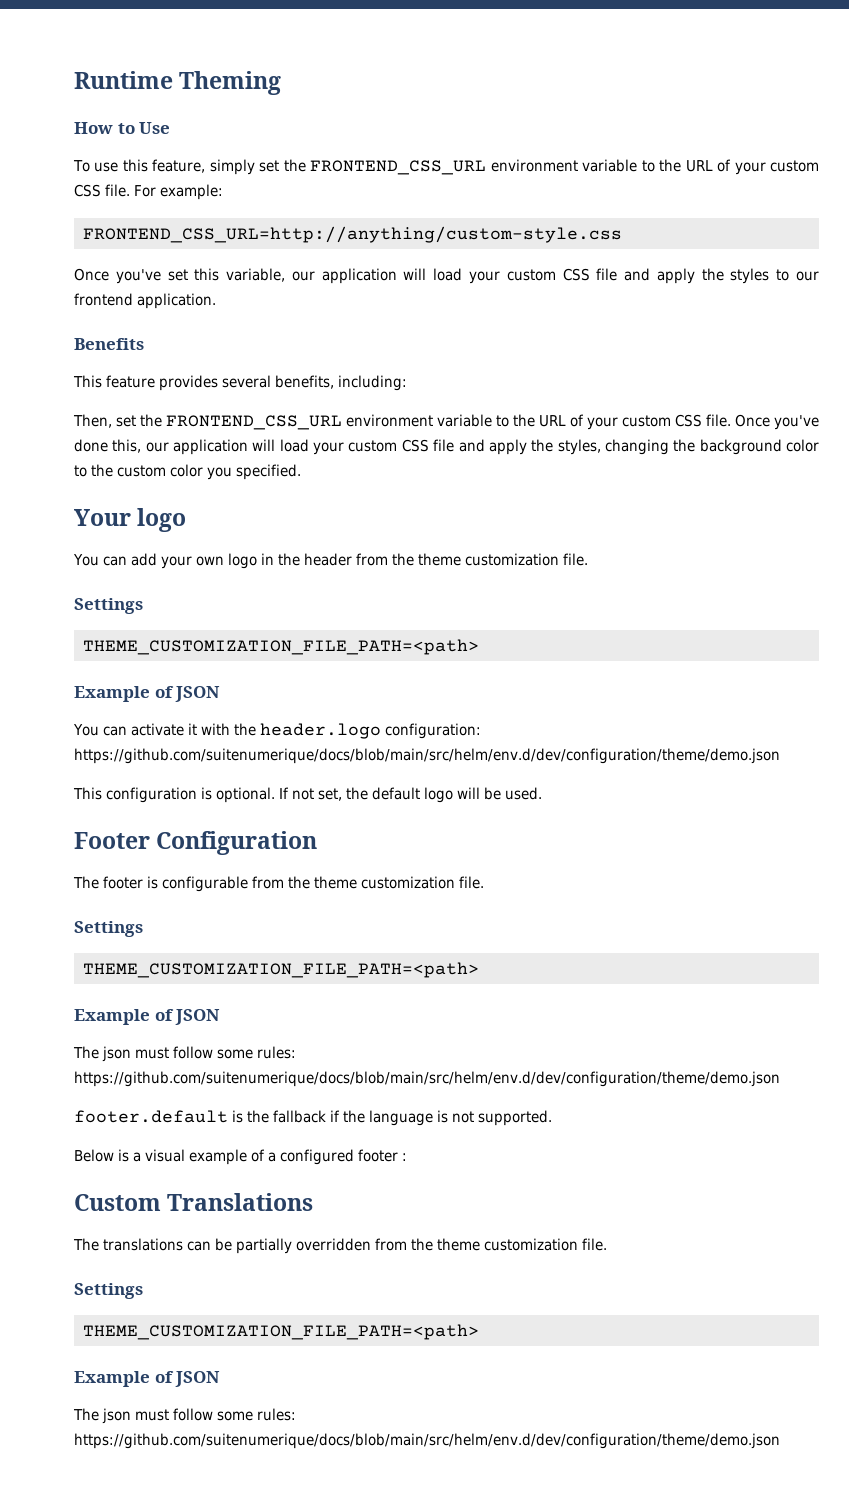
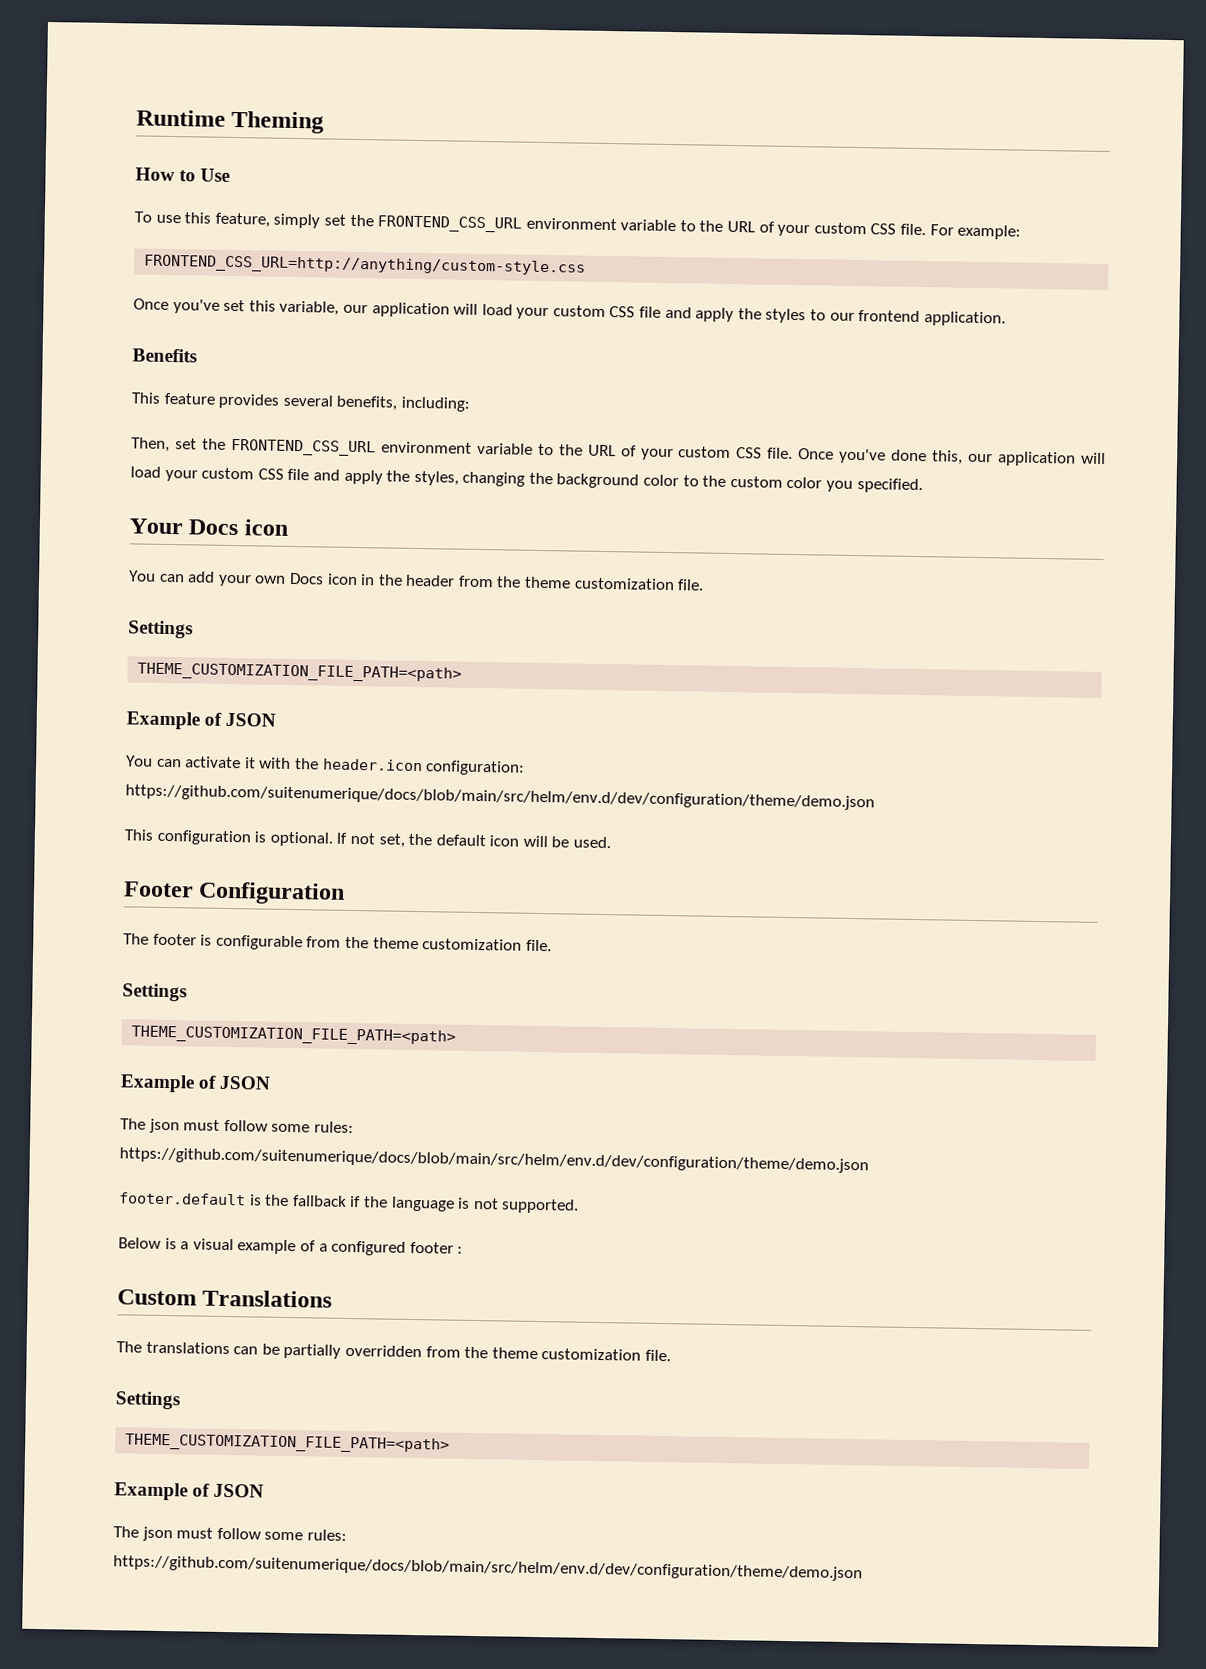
[137,508,187,532] logo -> [188,519,289,536] Docs icon
[227,553,257,569] logo -> [288,572,358,586] Docs icon
[259,723,381,739] header.logo -> [322,758,423,772] header.icon
[424,787,453,803] logo -> [489,835,520,847] icon

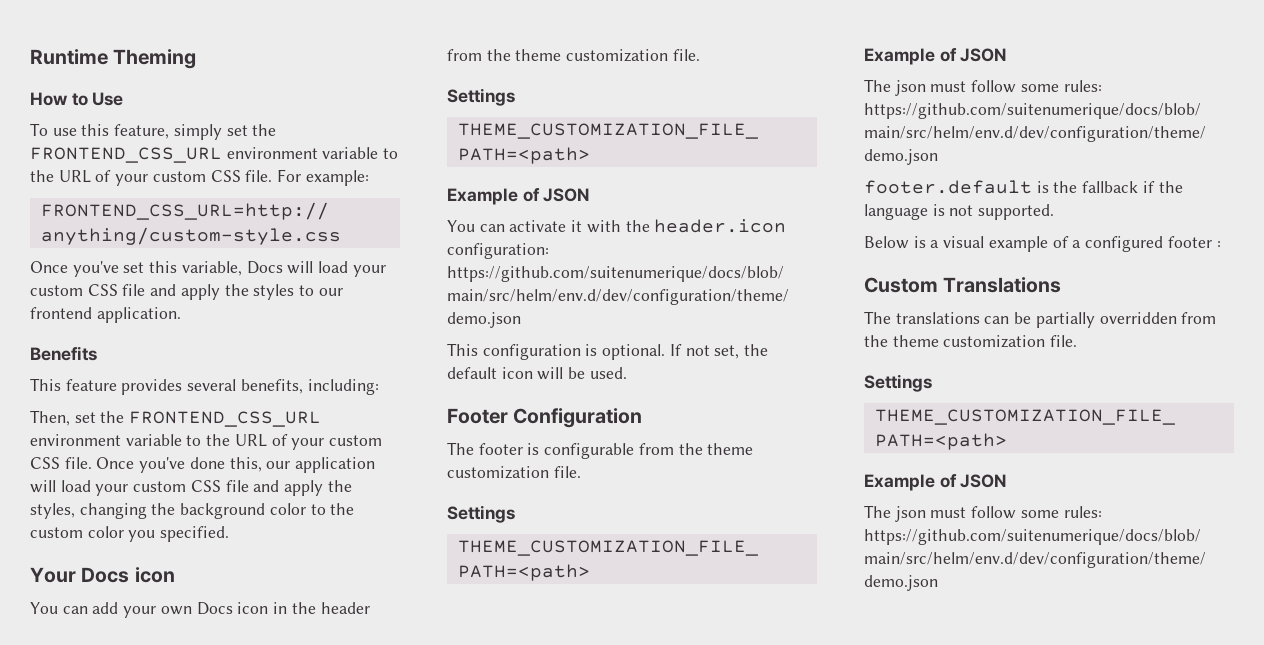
[342,302,450,318] our application -> [246,261,283,274] Docs

